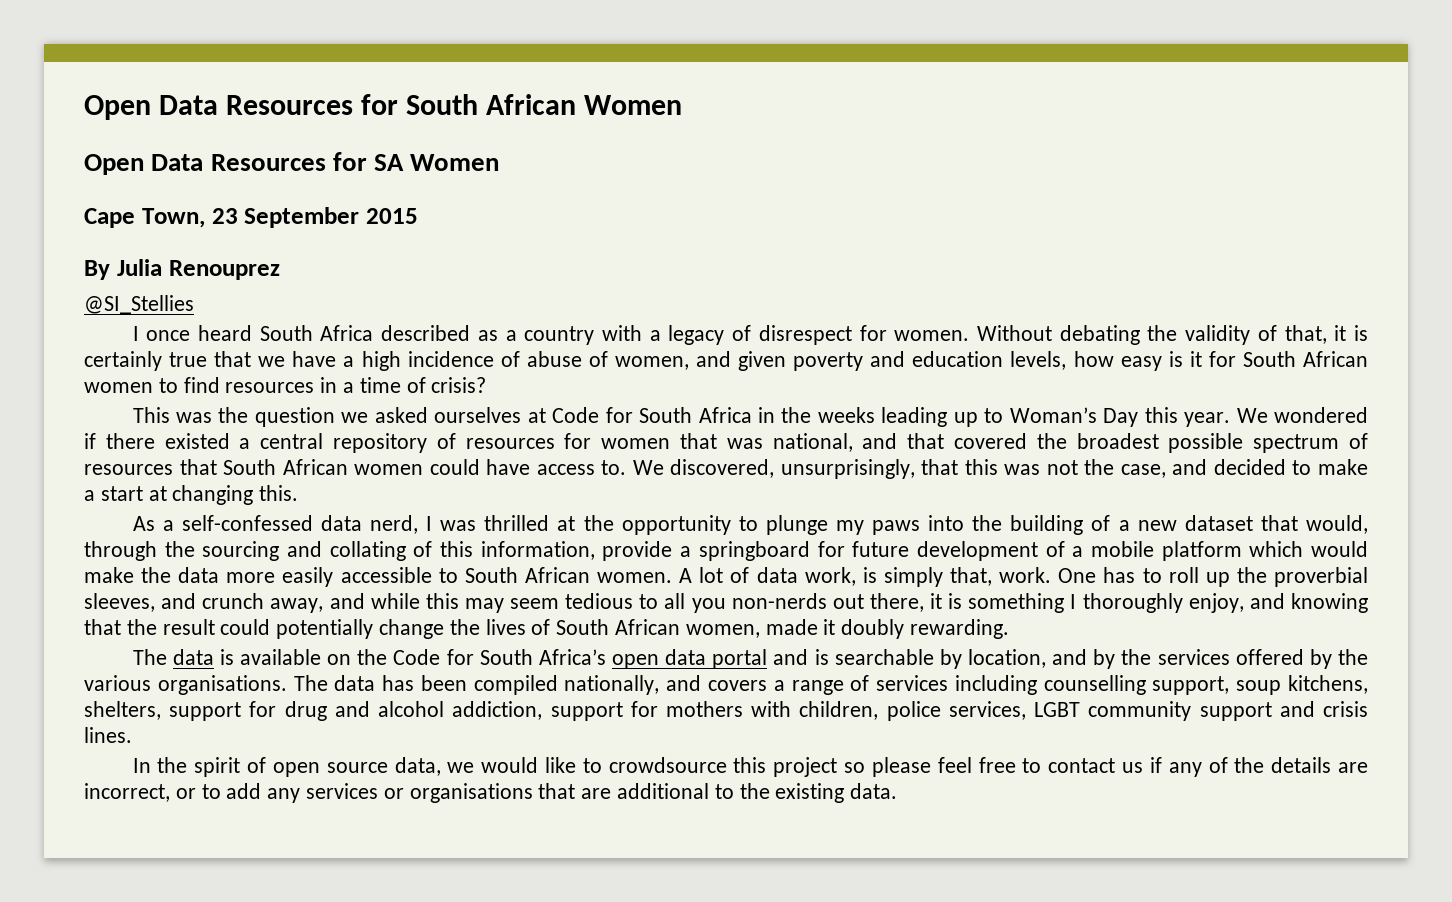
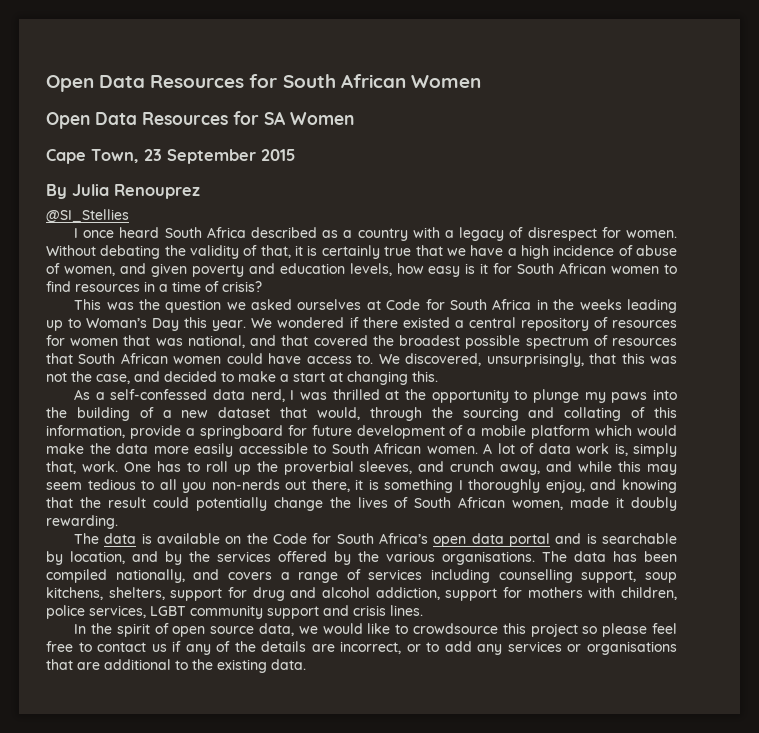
[804,567,877,586] work, is -> [576,443,628,456] work is,

